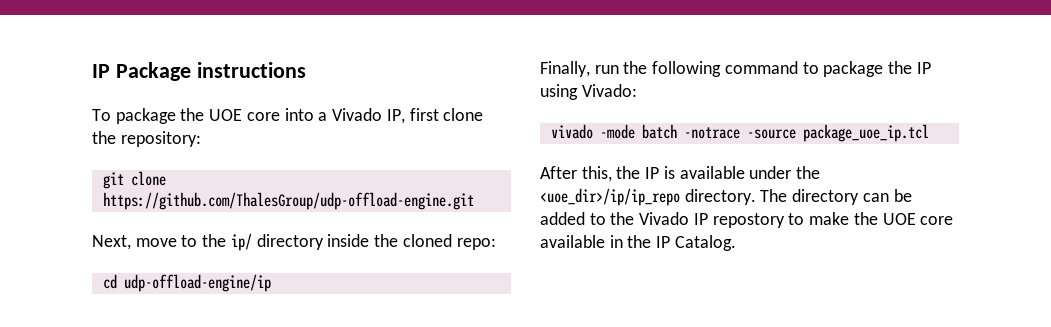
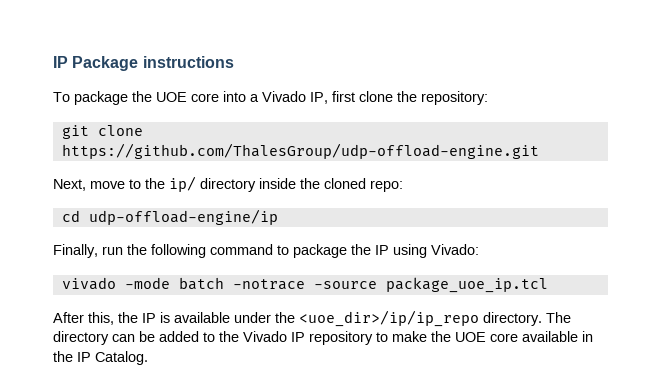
[712,213,785,228] repostory -> [309,331,373,345] repository

